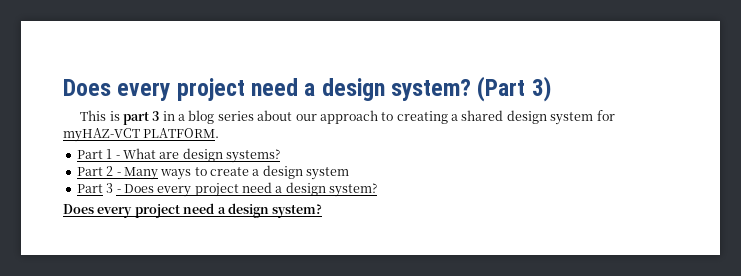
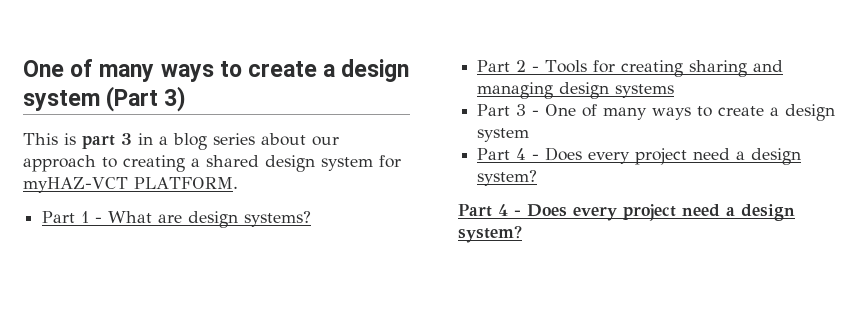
[63,78,472,101] Does every project need a design system? -> [23,59,410,82] [23,90,100,111] One of many ways to create a design system
[123,167,158,180] Many -> [545,60,784,77] [477,82,675,99] [477,104,648,120] Tools for creating sharing and managing design systems // Part 3 - One of many
[106,183,114,193] 3 -> [516,148,527,160] 4
(378, 190) none -> [458,204,521,217] Part 4 -

